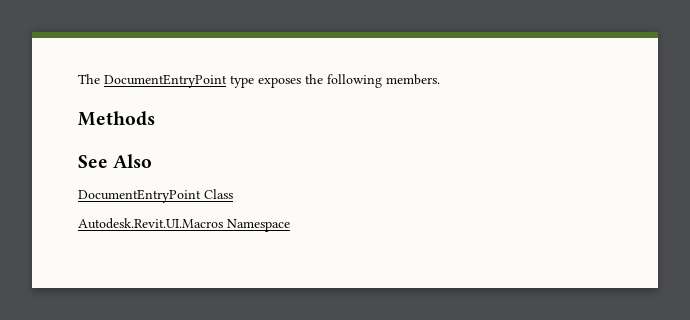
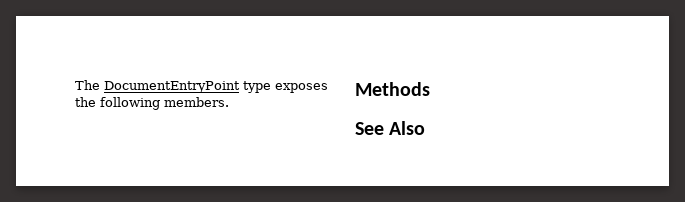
[78,189,233,203] [78,218,290,232] // DocumentEntryPoint Class // Autodesk.Revit.UI.Macros Namespace -> (426, 128) none

